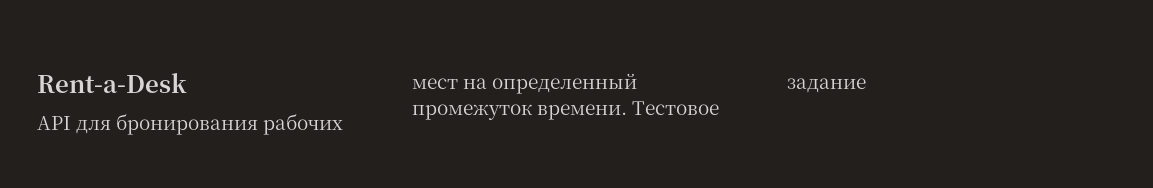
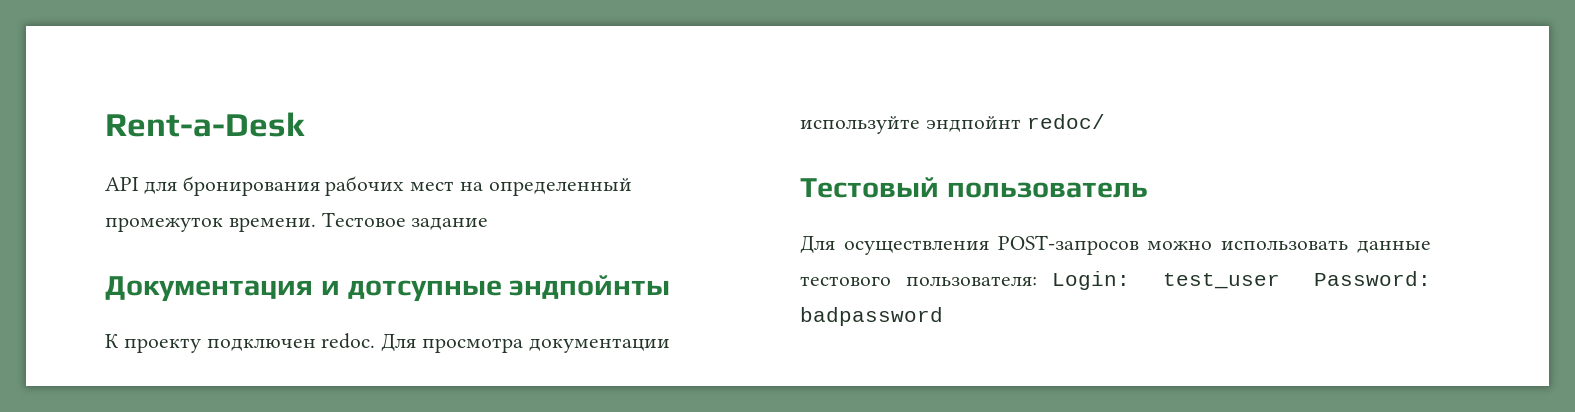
(866, 85) none -> [105,275,671,302] [105,333,670,353] [800,114,1105,134] [800,177,1148,198] [800,235,1431,255] [800,271,1431,290] [800,307,943,326] // Документация и дотсупные эндпойнты // К проекту подключен redoc. Для просмотра документации используйте эндпойнт redoc/ // Тестовый пользователь // Для осуществления POST-запросов можно использовать данные тестового пользователя: Login: test_user Password: badpassword

